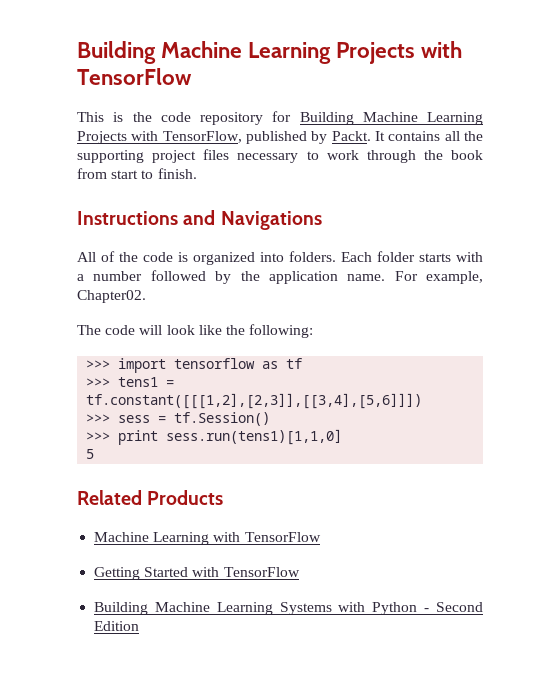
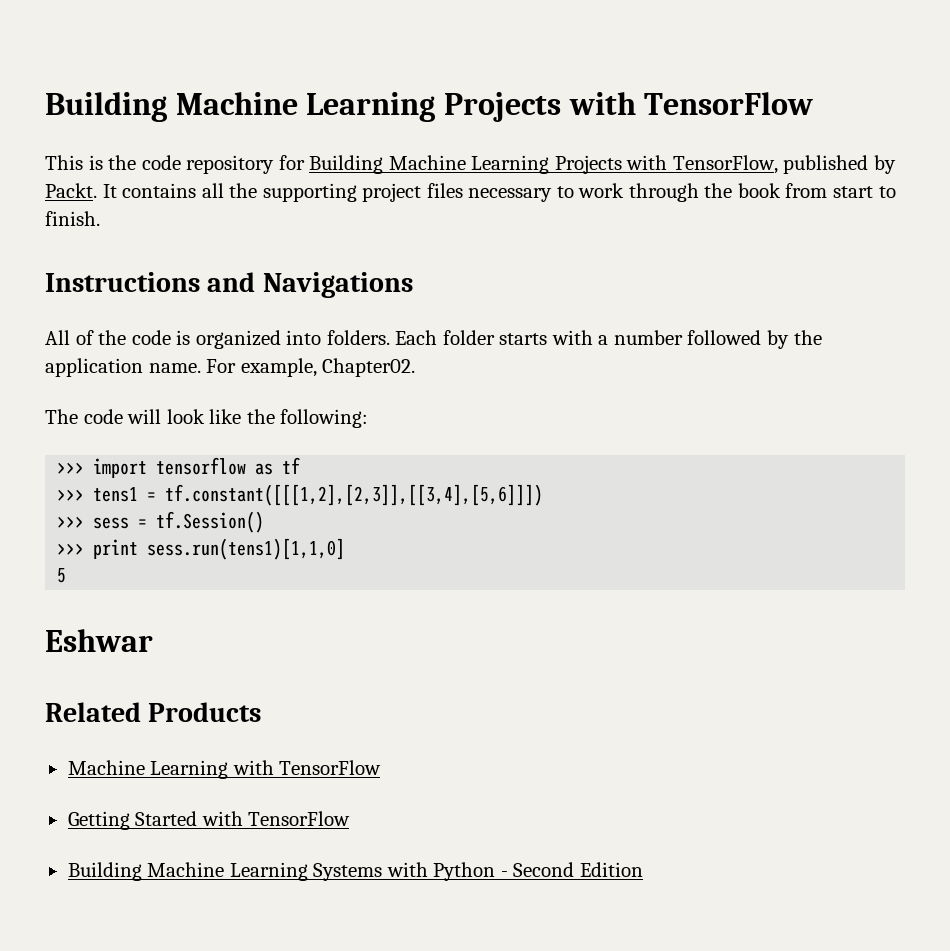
(95, 454) none -> [45,629,153,652] // Eshwar

